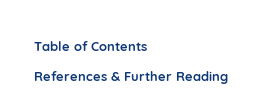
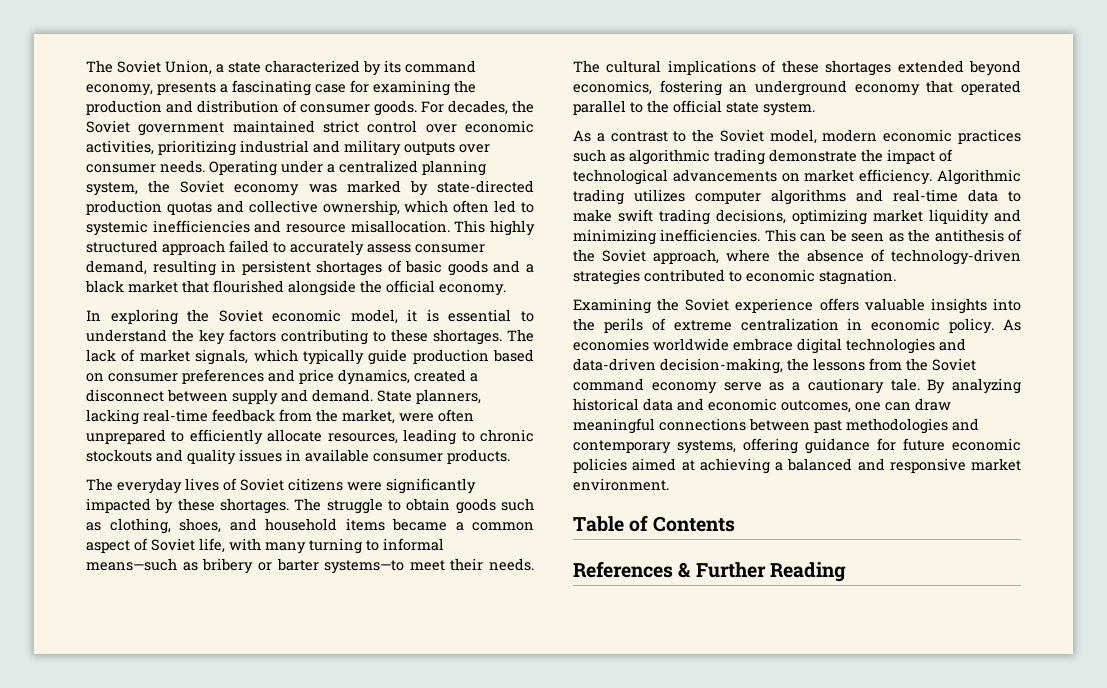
(34, 46) none -> [86,60,476,76] [86,80,476,96] [86,100,534,116] [86,120,534,136] [86,140,490,156] [86,160,486,176] [86,180,534,196] [86,200,534,215] [86,220,535,236] [86,240,485,256] [86,260,534,276] [85,280,506,296] [86,309,534,325] [86,329,534,345] [86,349,534,365] [86,369,478,385] [86,389,481,405] [86,409,474,425] [86,429,534,445] [86,449,510,465] [86,478,476,494] [86,498,534,514] [86,518,534,534] [86,538,444,554] [86,558,534,574] [573,60,1021,76] [573,80,1021,96] [573,100,815,116] [573,129,1021,144] [573,149,953,165] [573,169,1021,185] [573,189,1021,205] [573,209,1021,225] [573,229,1023,245] [573,249,1021,265] [573,269,896,285] [573,298,1021,314] [573,318,1021,334] [573,338,966,354] [573,358,976,374] [573,378,1021,394] [573,398,951,413] [573,418,979,434] [573,438,1021,454] [573,458,1021,474] [573,478,669,491] The Soviet Union, a state characterized by its command economy, presents a fascinating case for examining the production and distribution of consumer goods. For decades, the Soviet government maintained strict control over economic activities, prioritizing industrial and military outputs over consumer needs. Operating under a centralized planning system, the Soviet economy was marked by state-directed production quotas and collective ownership, which often led to systemic inefficiencies and resource misallocation. This highly structured approach failed to accurately assess consumer demand, resulting in persistent shortages of basic goods and a black market that flourished alongside the official economy. // In exploring the Soviet economic model, it is essential to understand the key factors contributing to these shortages. The lack of market signals, which typically guide production based on consumer preferences and price dynamics, created a disconnect between supply and demand. State planners, lacking real-time feedback from the market, were often unprepared to efficiently allocate resources, leading to chronic stockouts and quality issues in available consumer products. // The everyday lives of Soviet citizens were significantly impacted by these shortages. The struggle to obtain goods such as clothing, shoes, and household items became a common aspect of Soviet life, with many turning to informal means—such as bribery or barter systems—to meet their needs. The cultural implications of these shortages extended beyond economics, fostering an underground economy that operated parallel to the official state system. // As a contrast to the Soviet model, modern economic practices such as algorithmic trading demonstrate the impact of technological advancements on market efficiency. Algorithmic trading utilizes computer algorithms and real-time data to make swift trading decisions, optimizing market liquidity and minimizing inefficiencies. This can be seen as the antithesis of the Soviet approach, where the absence of technology-driven strategies contributed to economic stagnation. // Examining the Soviet experience offers valuable insights into the perils of extreme centralization in economic policy. As economies worldwide embrace digital technologies and data-driven decision-making, the lessons from the Soviet command economy serve as a cautionary tale. By analyzing historical data and economic outcomes, one can draw meaningful connections between past methodologies and contemporary systems, offering guidance for future economic policies aimed at achieving a balanced and responsive market environment. //

